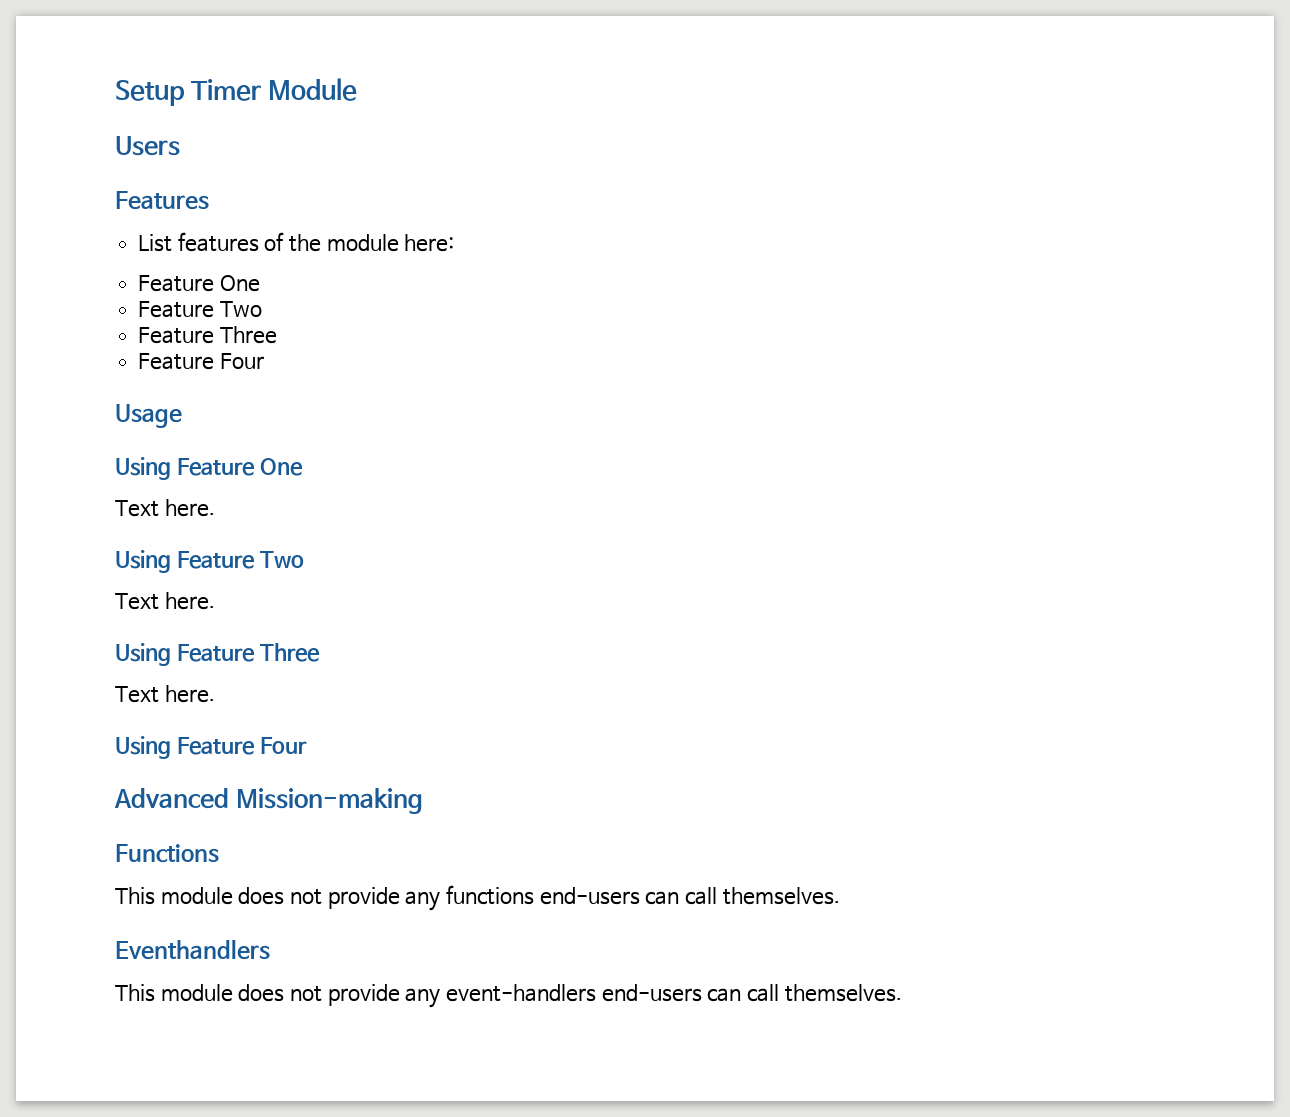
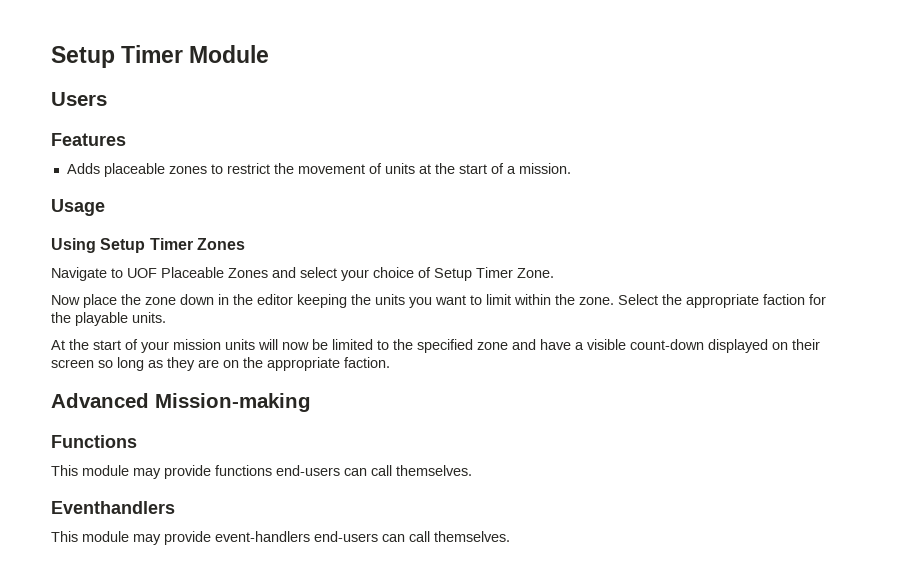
[138,232,455,252] [138,275,260,292] [138,301,262,318] [138,326,277,344] [138,353,264,370] [115,404,182,428] [115,457,303,480] [115,499,215,517] [115,550,304,573] [115,592,215,610] [115,643,320,666] [115,685,215,703] [115,736,307,759] List features of the module here: // Feature One // Feature Two // Feature Three // Feature Four // Usage // Using Feature One // Text here. // Using Feature Two // Text here. // Using Feature Three // Text here. // Using Feature Four -> [66,163,571,177] [51,199,105,216] [51,238,245,253] [51,267,554,281] [51,294,826,308] [51,312,166,326] [51,339,820,353] [51,357,390,371] Adds placeable zones to restrict the movement of units at the start of a mission. // Usage // Using Setup Timer Zones // Navigate to UOF Placeable Zones and select your choice of Setup Timer Zone. // Now place the zone down in the editor keeping the units you want to limit within the zone. Select the appropriate faction for the playable units. // At the start of your mission units will now be limited to the specified zone and have a visible count-down displayed on their screen so long as they are on the appropriate faction.
[238,887,441,911] does not provide any -> [133,465,211,479] may provide
[238,984,441,1008] does not provide any -> [133,531,211,545] may provide

